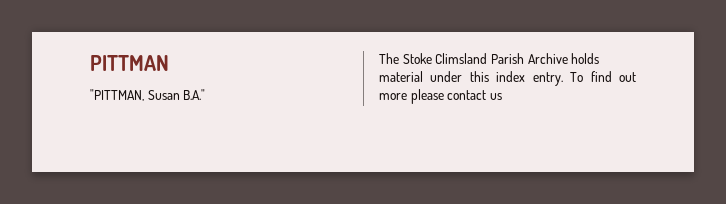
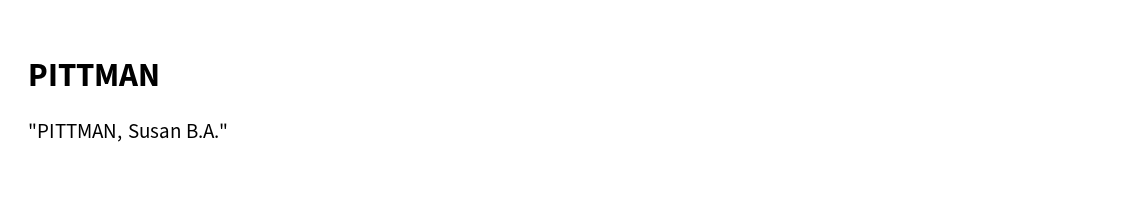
[379,53,600,64] [379,71,636,86] [379,89,502,104] // The Stoke Climsland Parish Archive holds material under this index entry. To find out more please contact us -> (229, 130) none

